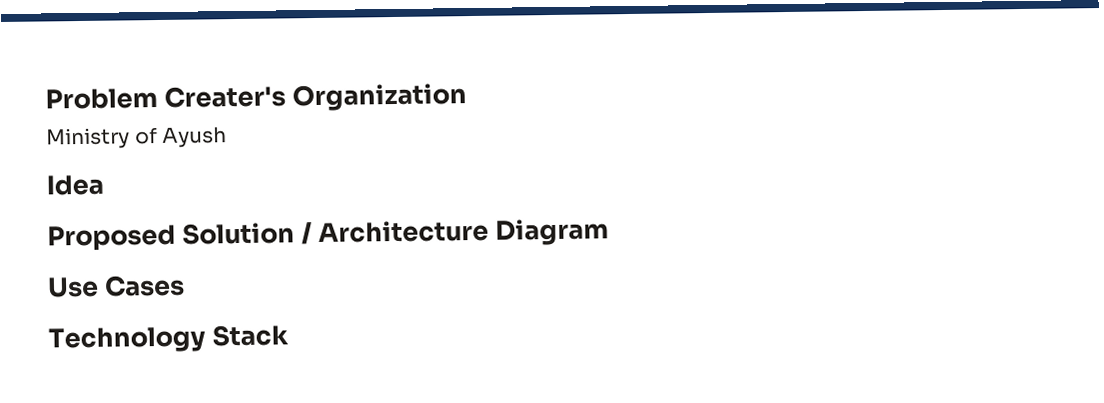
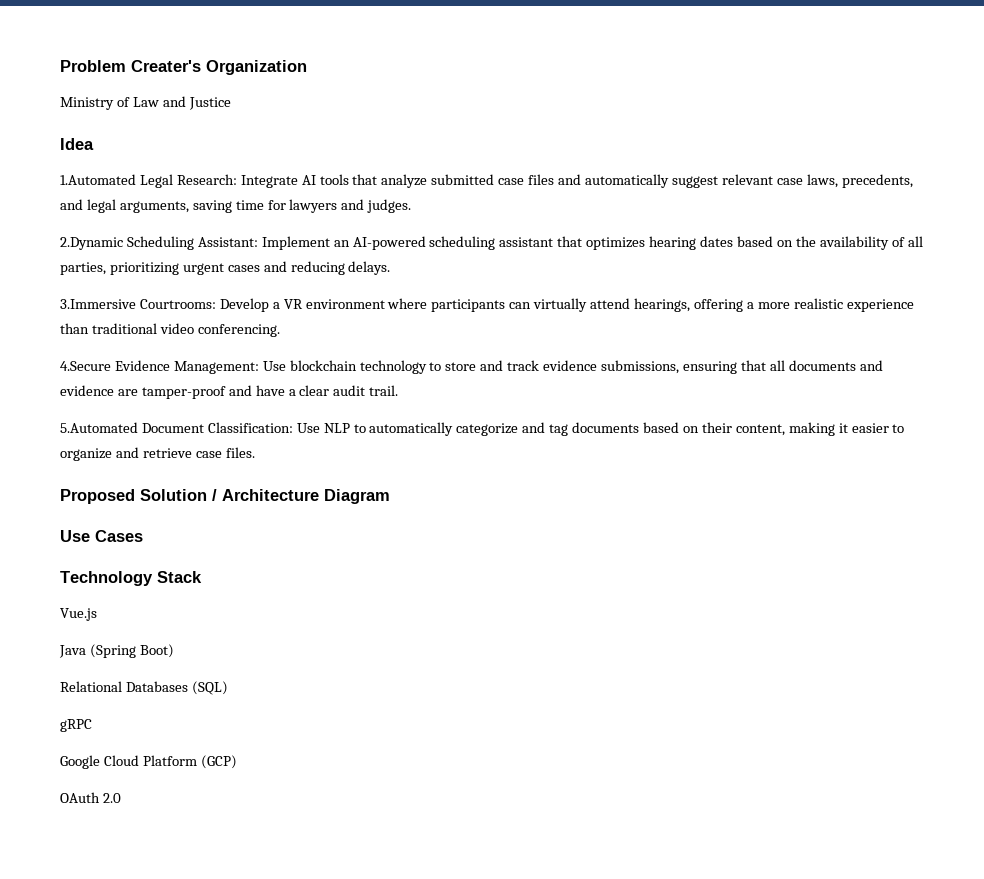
[162,127,228,148] [46,174,104,196] Ayush // Idea -> [132,96,231,110] [60,138,94,150] [60,174,913,188] [60,199,412,213] [60,236,923,250] [60,261,391,275] [60,298,914,312] [60,323,280,337] [60,360,883,374] [60,385,399,399] [60,422,905,436] [60,447,255,461] Law and Justice // Idea // 1.Automated Legal Research: Integrate AI tools that analyze submitted case files and automatically suggest relevant case laws, precedents, and legal arguments, saving time for lawyers and judges. // 2.Dynamic Scheduling Assistant: Implement an AI-powered scheduling assistant that optimizes hearing dates based on the availability of all parties, prioritizing urgent cases and reducing delays. // 3.Immersive Courtrooms: Develop a VR environment where participants can virtually attend hearings, offering a more realistic experience than traditional video conferencing. // 4.Secure Evidence Management: Use blockchain technology to store and track evidence submissions, ensuring that all documents and evidence are tamper-proof and have a clear audit trail. // 5.Automated Document Classification: Use NLP to automatically categorize and tag documents based on their content, making it easier to organize and retrieve case files.
(289, 335) none -> [60,608,97,621] [59,644,174,658] [60,681,228,695] [60,719,92,732] [60,755,237,769] [60,792,121,803] // Vue.js // Java (Spring Boot) // Relational Databases (SQL) // gRPC // Google Cloud Platform (GCP) // OAuth 2.0

